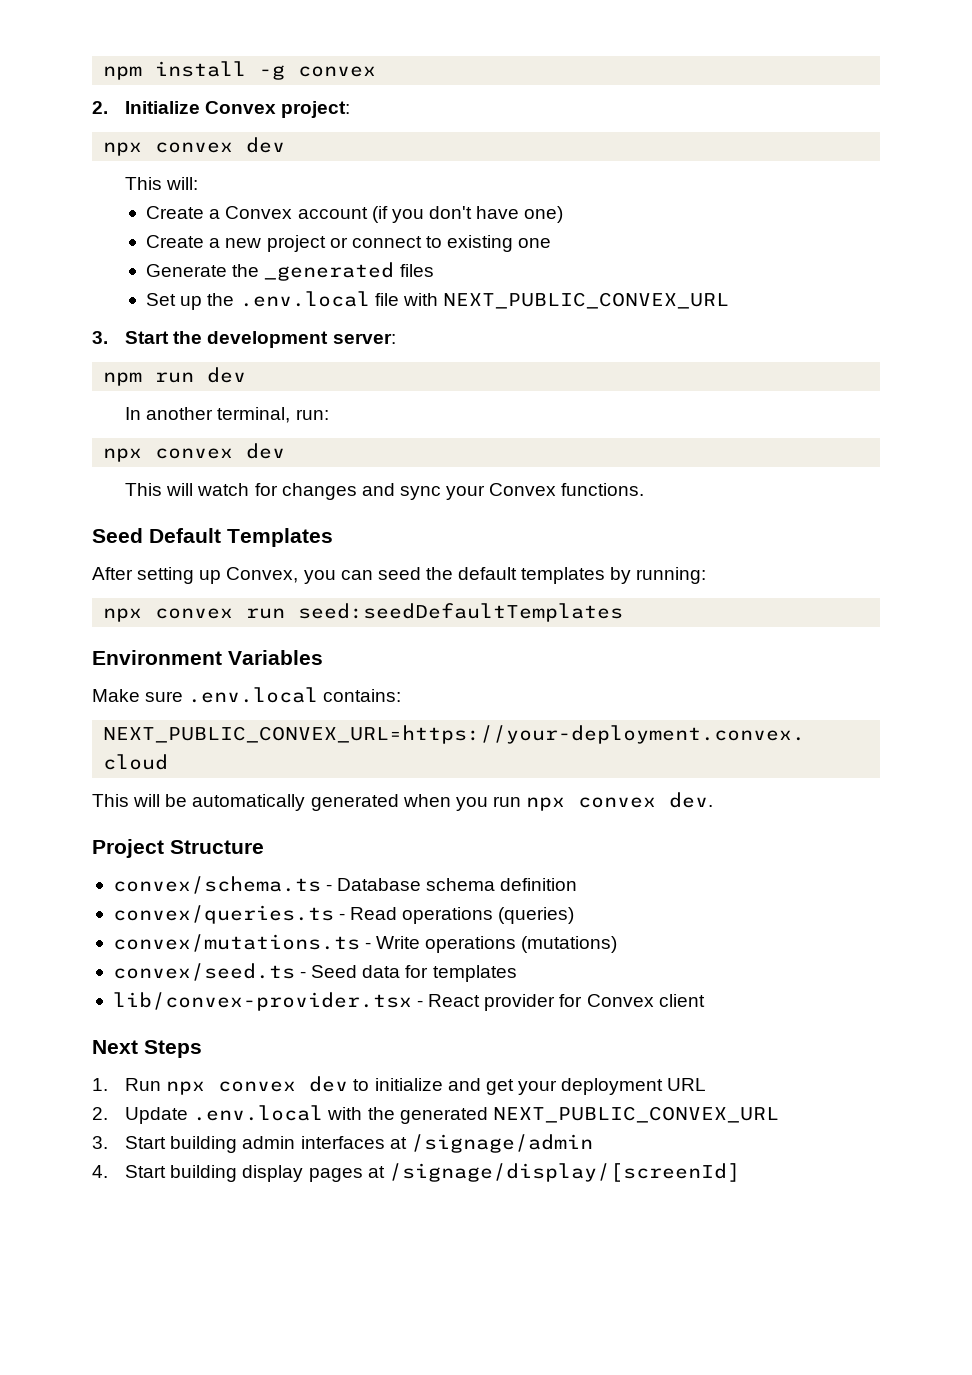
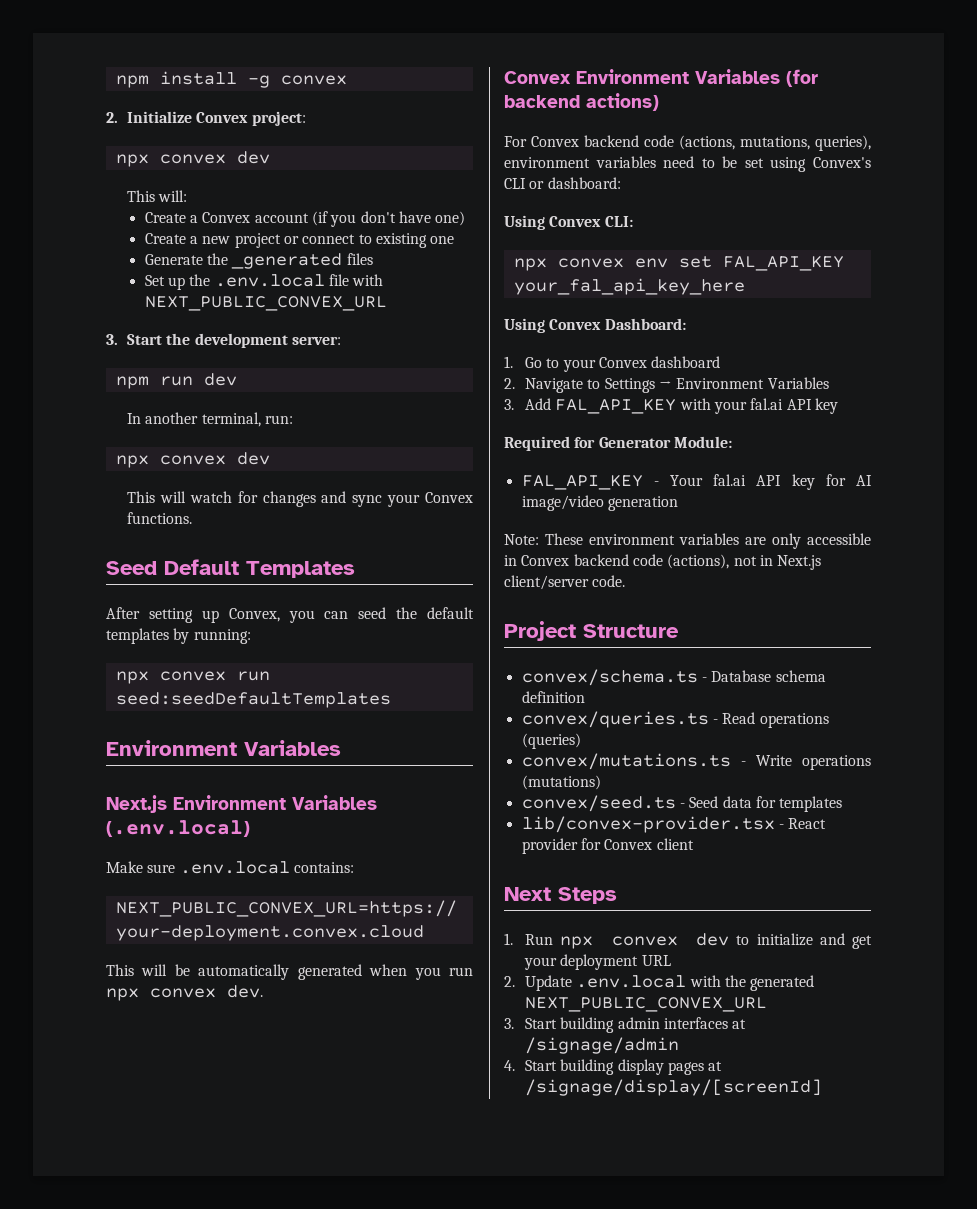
(323, 657) none -> [106,795,377,813] [106,820,250,837] // Next.js Environment Variables (.env.local)
(714, 800) none -> [504,69,818,87] [504,93,659,111] [504,135,871,151] [504,156,871,172] [504,177,621,189] [504,215,633,230] [513,256,844,271] [513,278,745,295] [504,318,686,333] [504,356,721,372] [504,377,829,393] [504,398,838,414] [504,436,732,451] [521,474,872,490] [521,495,678,511] [504,533,871,549] [504,554,822,570] [504,575,626,590] // Convex Environment Variables (for backend actions) // For Convex backend code (actions, mutations, queries), environment variables need to be set using Convex's CLI or dashboard: // Using Convex CLI: // npx convex env set FAL_API_KEY your_fal_api_key_here // Using Convex Dashboard: // 1. Go to your Convex dashboard // 2. Navigate to Settings → Environment Variables // 3. Add FAL_API_KEY with your fal.ai API key // Required for Generator Module: // FAL_API_KEY - Your fal.ai API key for AI image/video generation // Note: These environment variables are only accessible in Convex backend code (actions), not in Next.js client/server code.

